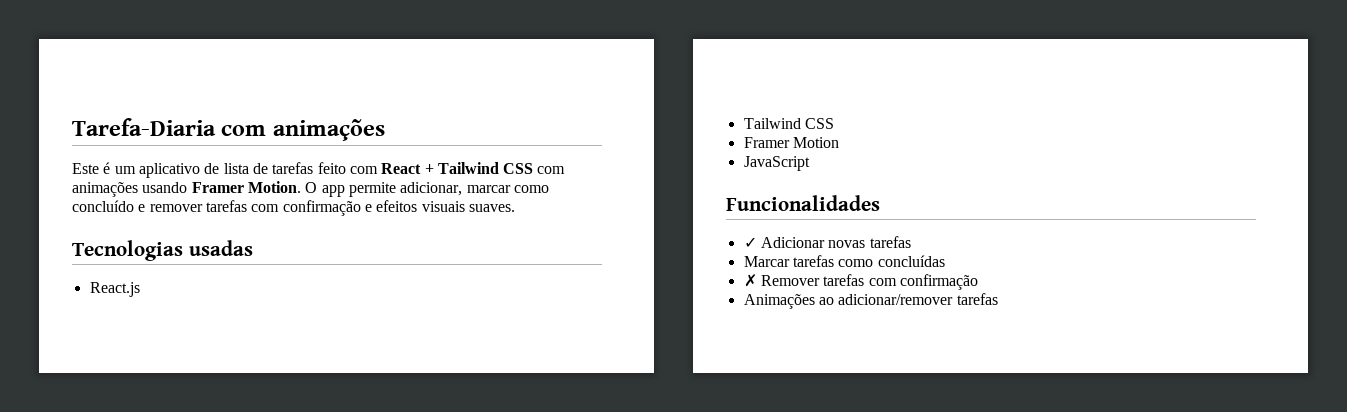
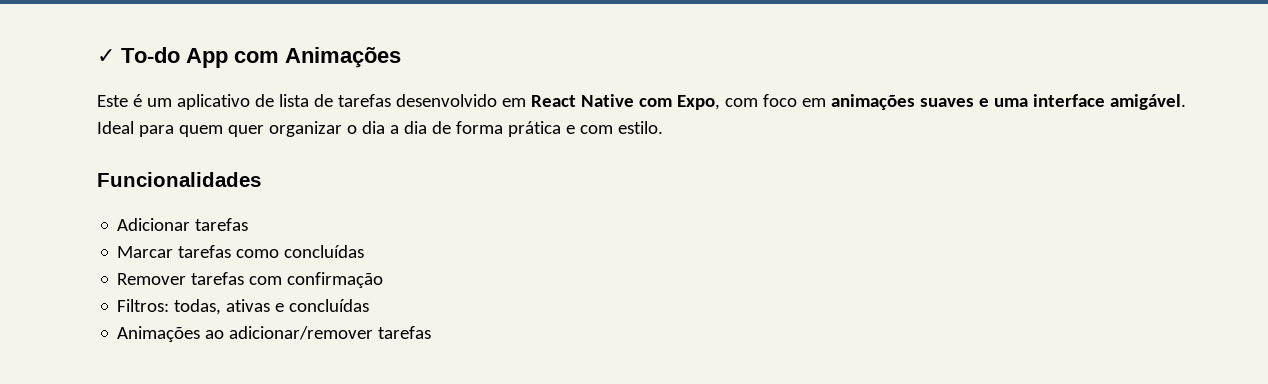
[72,118,385,141] Tarefa-Diaria com animações -> [97,47,401,68] ✓ To-do App com Animações
[317,162,566,174] [72,181,549,197] [72,200,515,216] [72,240,253,261] [89,282,140,297] [743,118,834,129] [743,137,839,148] [743,156,810,171] [726,195,880,211] [743,237,866,248] feito com React + Tailwind CSS com animações usando Framer Motion. O app permite adicionar, marcar como concluído e remover tarefas com confirmação e efeitos visuais suaves. // Tecnologias usadas // React.js // Tailwind CSS // Framer Motion // JavaScript // Funcionalidades // ✓ Adicionar novas -> [395,94,1186,110] [97,121,663,137] [97,172,261,187] [117,218,191,231] desenvolvido em React Native com Expo, com foco em animações suaves e uma interface amigável. Ideal para quem quer organizar o dia a dia de forma prática e com estilo. // Funcionalidades // Adicionar
[743,274,757,287] ✗ -> (365, 251) none
(978, 282) none -> [117,299,370,315] // Filtros: todas, ativas e concluídas

